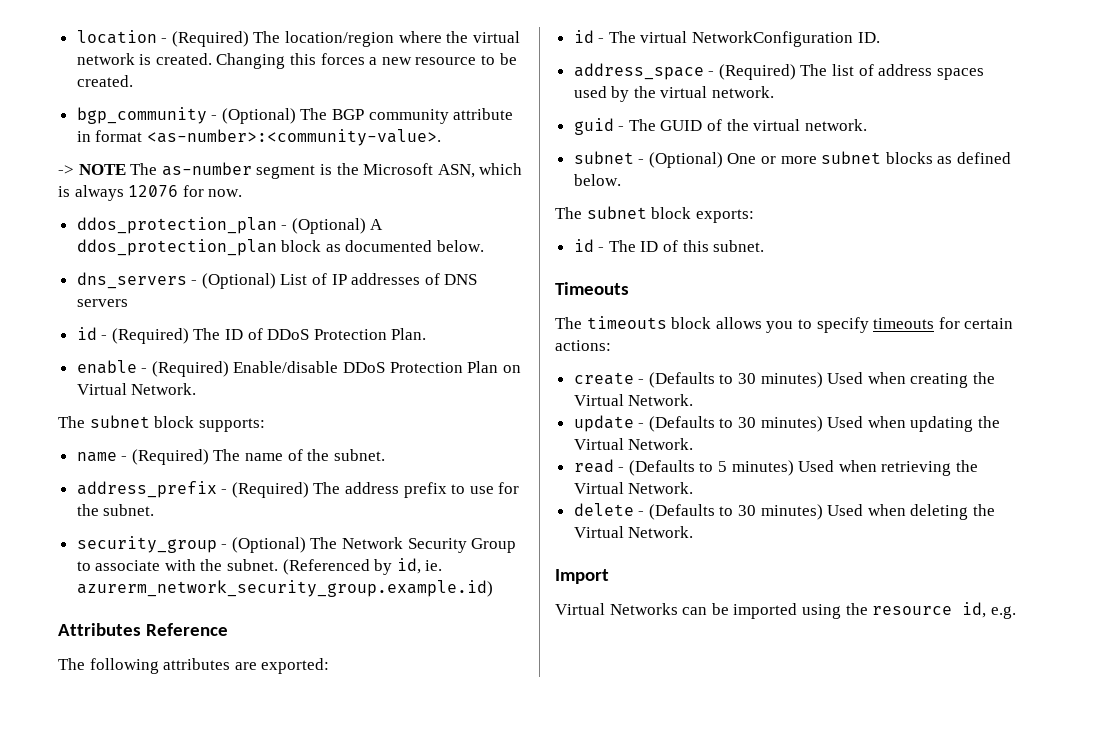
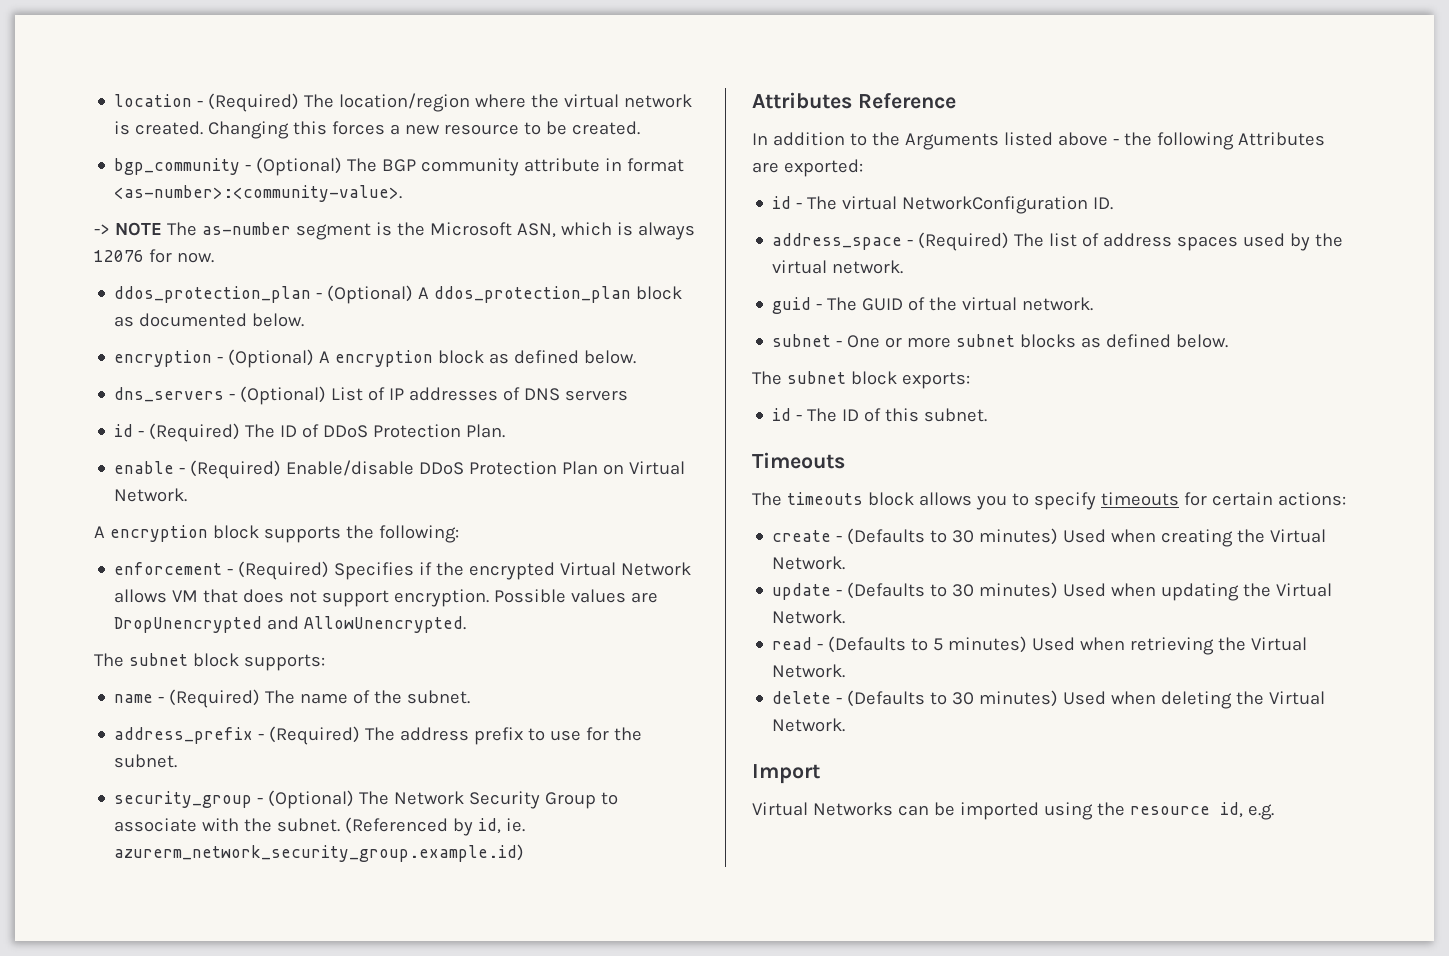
(485, 246) none -> [114,349,637,368] // encryption - (Optional) A encryption block as defined below.
(197, 389) none -> [94,525,459,543] [114,561,692,580] [114,589,659,607] [114,616,467,633] // A encryption block supports the following: // enforcement - (Required) Specifies if the encrypted Virtual Network allows VM that does not support encryption. Possible values are DropUnencrypted and AllowUnencrypted.
[58,658,231,674] The following attributes -> [752,132,1325,150] In addition to the Arguments listed above - the following Attributes
[648,152,723,168] (Optional) -> (843, 344) none

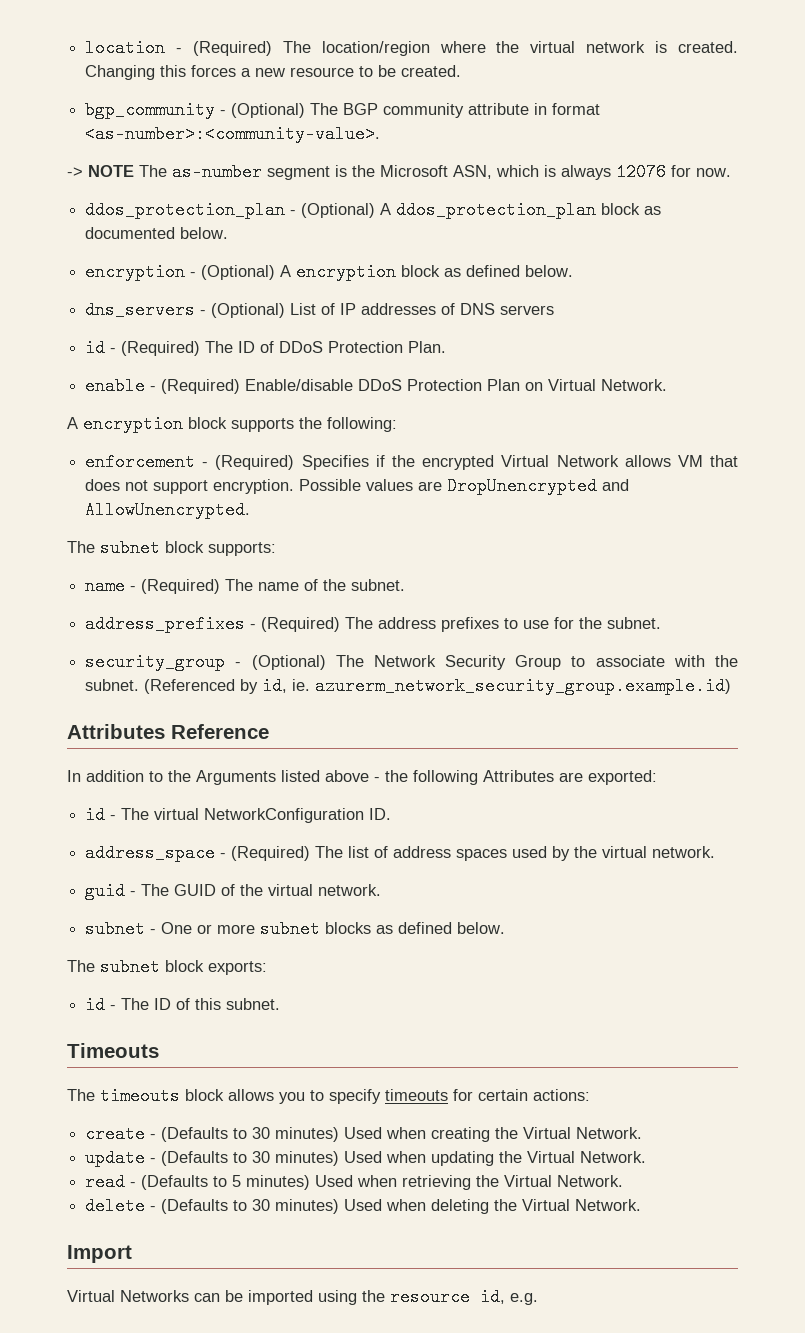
[114,727,254,744] address_prefix -> [85,615,246,633] address_prefixes
[474,727,524,745] prefix -> [441,617,500,632] prefixes

